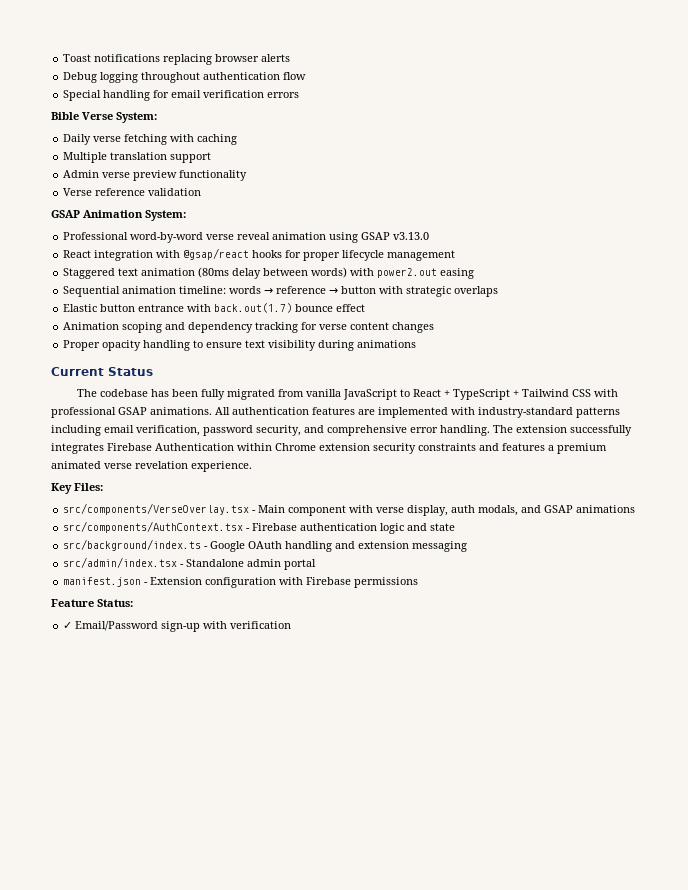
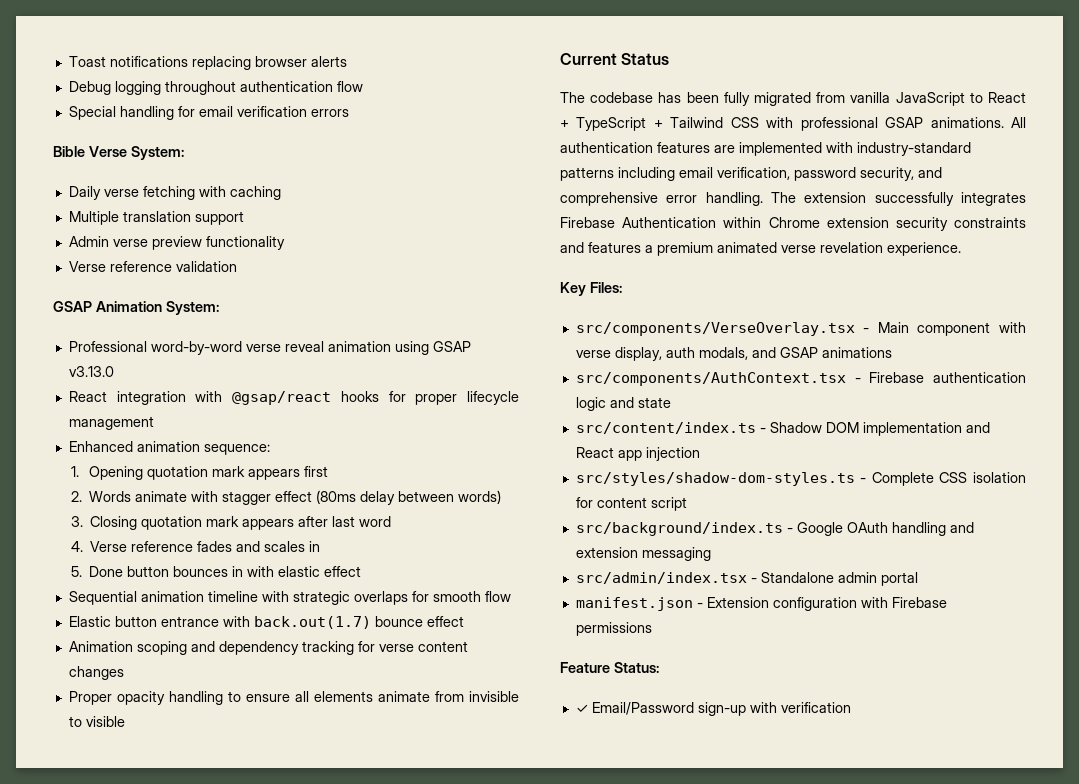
[63,267,475,279] [63,286,377,297] Staggered text animation (80ms delay between words) with power2.out easing // Sequential animation timeline: words → reference → button -> [68,441,270,455] [70,466,328,480] [70,490,502,505] [70,516,392,530] [70,541,321,552] [70,566,362,577] [68,591,258,605] Enhanced animation sequence: // 1. Opening quotation mark appears first // 2. Words animate with stagger effect (80ms delay between words) // 3. Closing quotation mark appears after last word // 4. Verse reference fades and scales in // 5. Done button bounces in with elastic effect // Sequential animation timeline
(499, 291) none -> [411,591,511,602] for smooth flow
[245,340,417,351] text visibility during animations -> [294,691,519,702] [68,716,125,727] all elements animate from invisible to visible
(456, 527) none -> [575,422,990,436] [575,447,700,461] [575,472,1026,486] [575,497,687,511] // src/content/index.ts - Shadow DOM implementation and React app injection // src/styles/shadow-dom-styles.ts - Complete CSS isolation for content script

